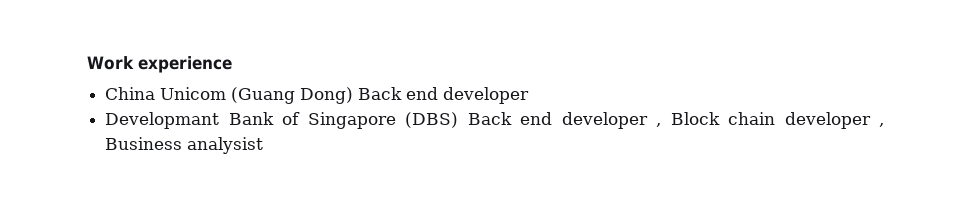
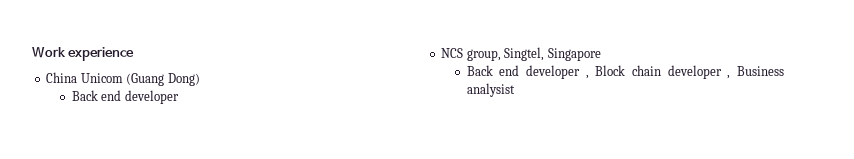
(354, 95) none -> (200, 79) //
[105,112,301,129] Developmant Bank of -> [441,47,545,61] NCS group, Singtel,
[405,112,459,128] (DBS) -> (601, 54) //

